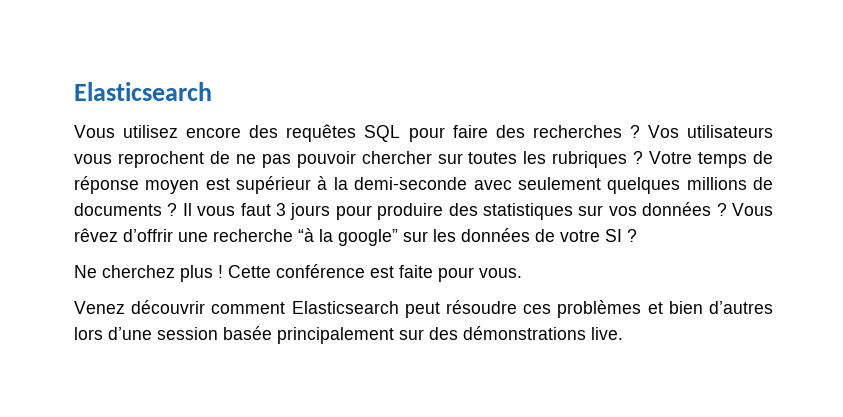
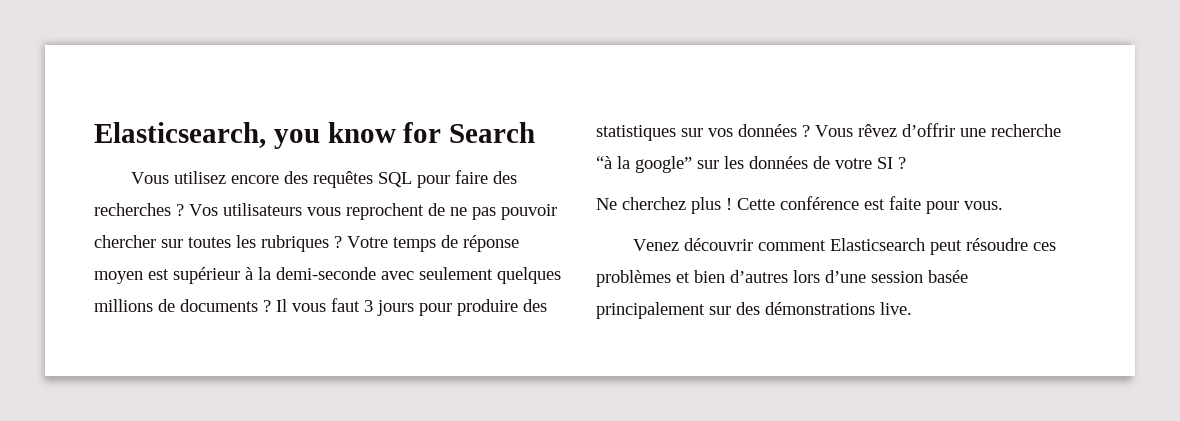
[74,82,212,101] Elasticsearch -> [94,122,536,149] Elasticsearch, you know for Search

